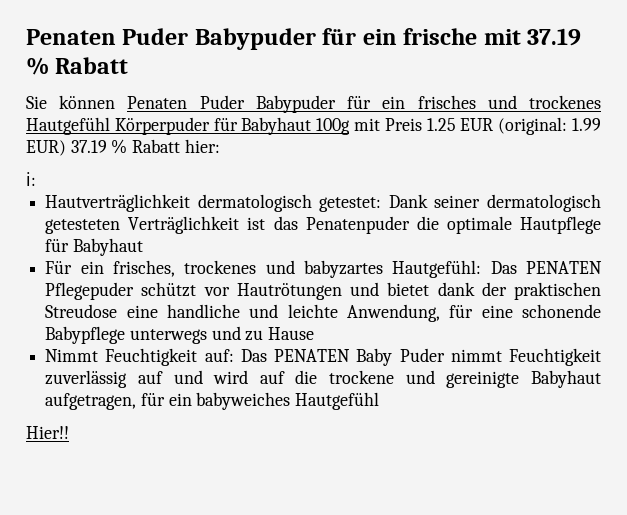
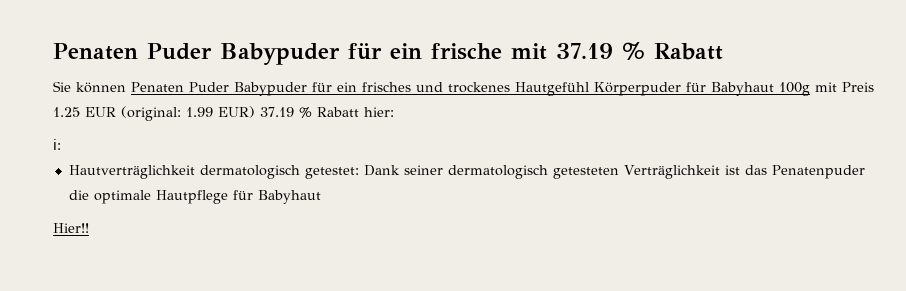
[45,260,602,278] [45,282,601,300] [45,304,601,322] [45,326,315,344] [45,348,601,366] [45,370,602,388] [45,392,380,410] // Für ein frisches, trockenes und babyzartes Hautgefühl: Das PENATEN Pflegepuder schützt vor Hautrötungen und bietet dank der praktischen Streudose eine handliche und leichte Anwendung, für eine schonende Babypflege unterwegs und zu Hause // Nimmt Feuchtigkeit auf: Das PENATEN Baby Puder nimmt Feuchtigkeit zuverlässig auf und wird auf die trockene und gereinigte Babyhaut aufgetragen, für ein babyweiches Hautgefühl -> (321, 197) none

